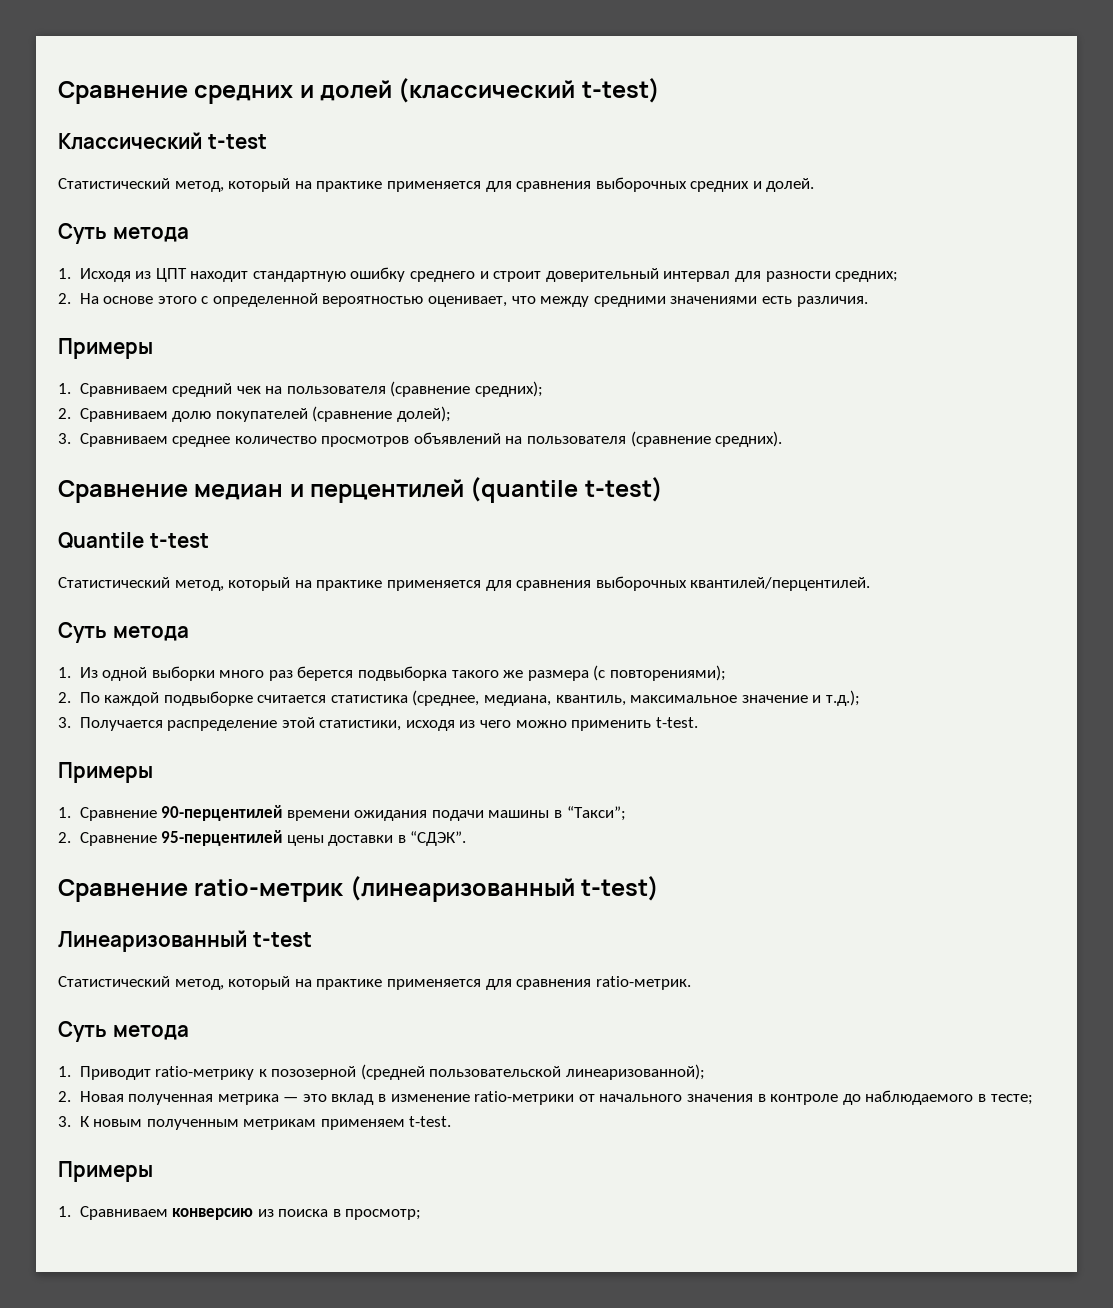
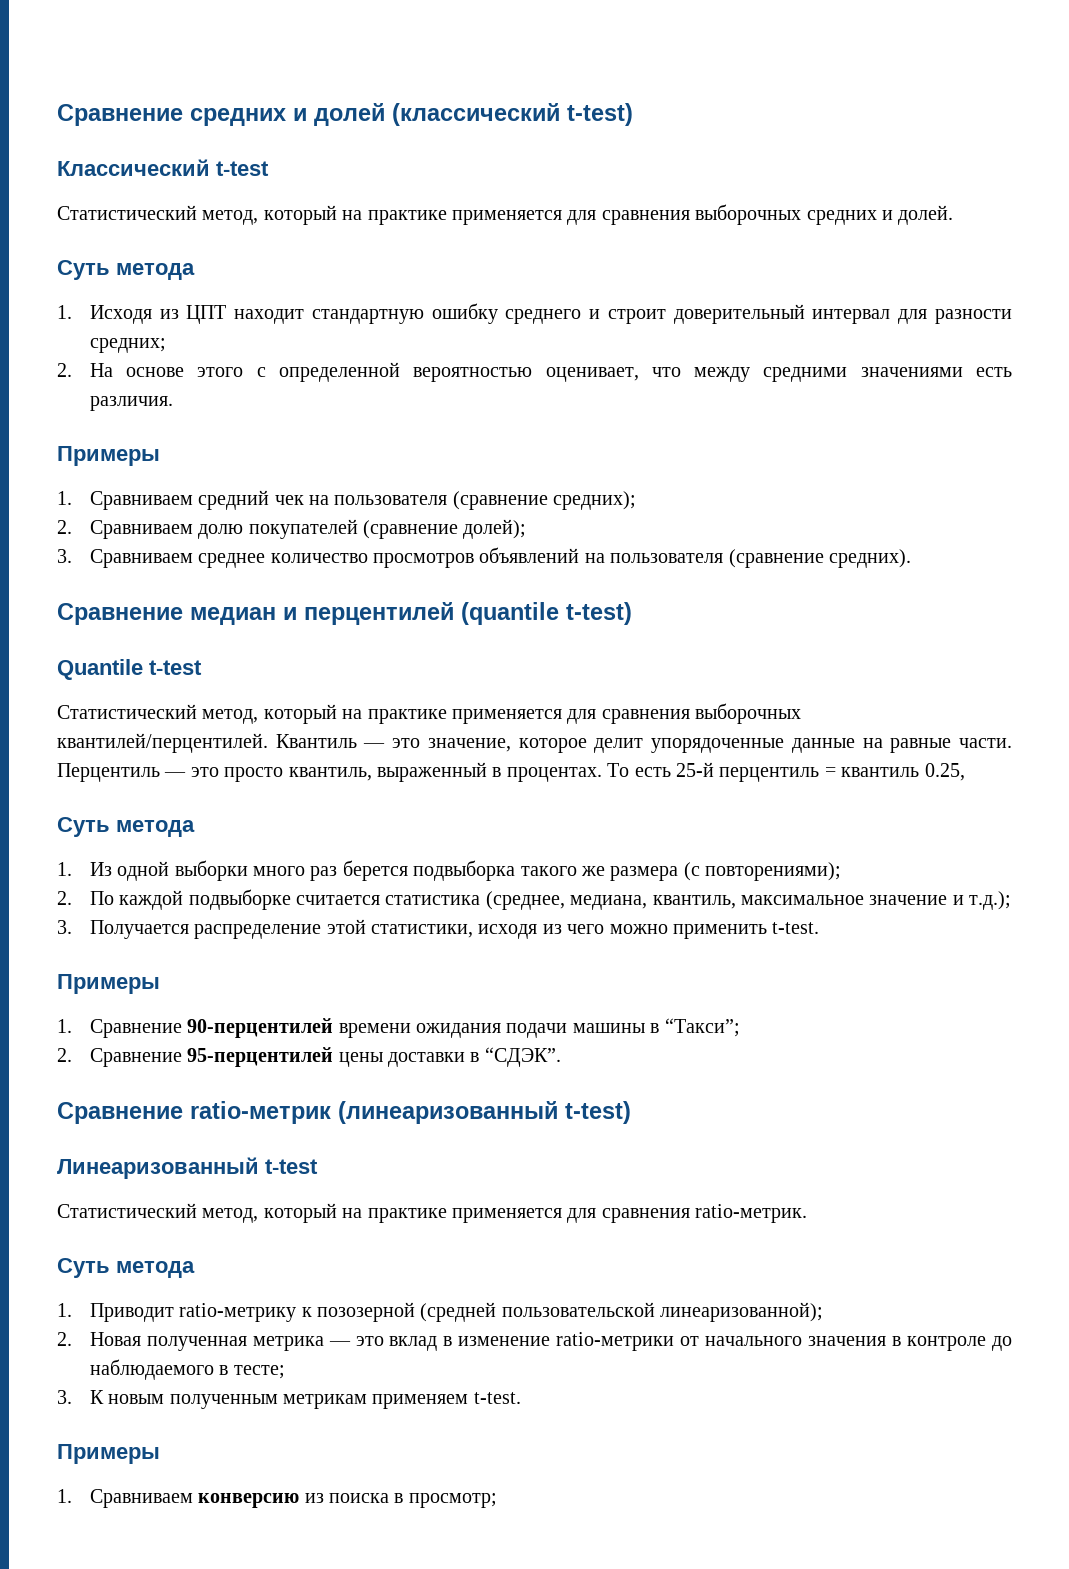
(871, 584) none -> [275,734,1013,753] [57,762,965,782] Квантиль — это значение, которое делит упорядоченные данные на равные части. Перцентиль — это просто квантиль, выраженный в процентах. То есть 25-й перцентиль = квантиль 0.25,

